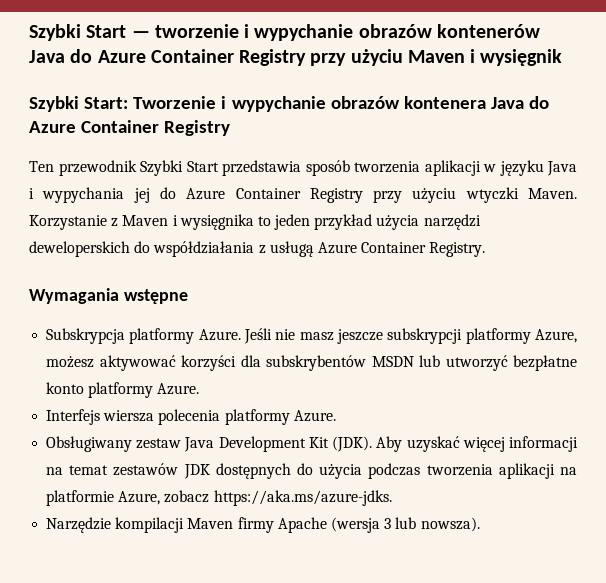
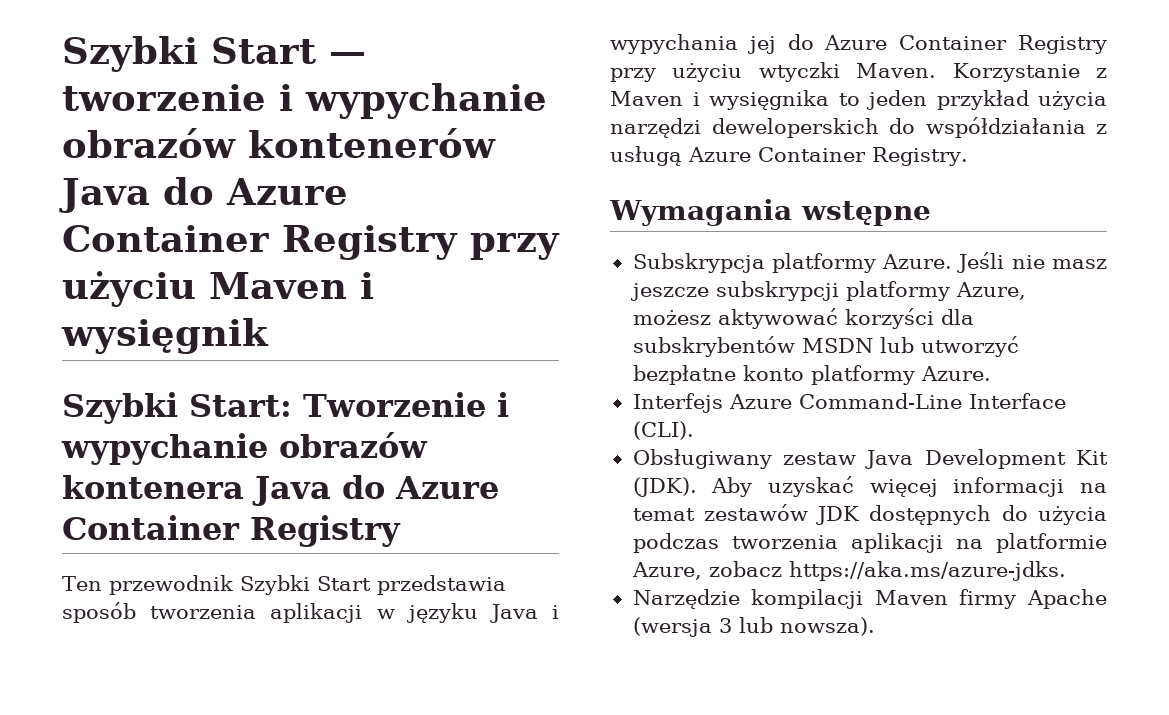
[103,409,336,425] wiersza polecenia platformy Azure. -> [728,393,1066,409] [632,421,694,440] Azure Command-Line Interface (CLI).

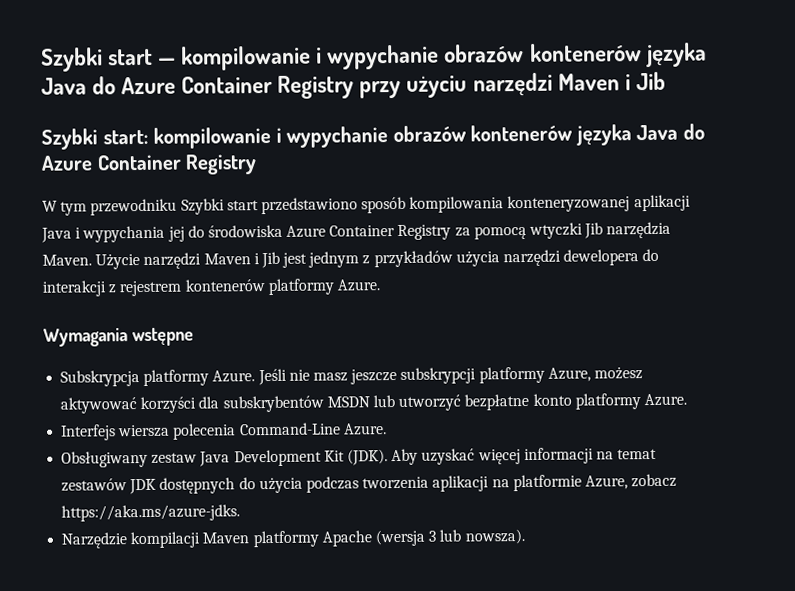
[62,36,366,72] [62,83,547,119] [62,128,496,158] Szybki Start — tworzenie i wypychanie obrazów kontenerów -> [41,42,707,72] Szybki start — kompilowanie i wypychanie obrazów kontenerów języka
[209,272,374,299] [61,318,269,354] [62,392,509,424] [61,432,428,465] [62,475,244,499] Maven i wysięgnik // Szybki Start: Tworzenie i wypychanie obrazów kontenera -> [472,71,666,97] [41,124,632,150] narzędzi Maven i Jib // Szybki start: kompilowanie i wypychanie obrazów kontenerów języka
[62,575,506,595] [62,602,478,623] Ten przewodnik Szybki Start przedstawia sposób tworzenia aplikacji w języku -> [42,194,691,216] W tym przewodniku Szybki start przedstawiono sposób kompilowania konteneryzowanej aplikacji
[824,35,1107,54] [610,62,1107,82] [610,90,1107,110] [610,117,1107,138] [610,146,968,166] Azure Container Registry przy użyciu wtyczki Maven. Korzystanie z Maven i wysięgnika to jeden przykład użycia narzędzi deweloperskich do współdziałania z usługą Azure Container Registry. -> [207,221,672,240] [42,248,660,270] [42,278,380,297] środowiska Azure Container Registry za pomocą wtyczki Jib narzędzia Maven. Użycie narzędzi Maven i Jib jest jednym z przykładów użycia narzędzi dewelopera do interakcji z rejestrem kontenerów platformy Azure.
[728,393,1066,409] [632,421,694,440] Azure Command-Line Interface (CLI). -> [118,422,387,440] wiersza polecenia Command-Line Azure.
[959,589,1017,609] firmy -> [252,530,319,548] platformy

